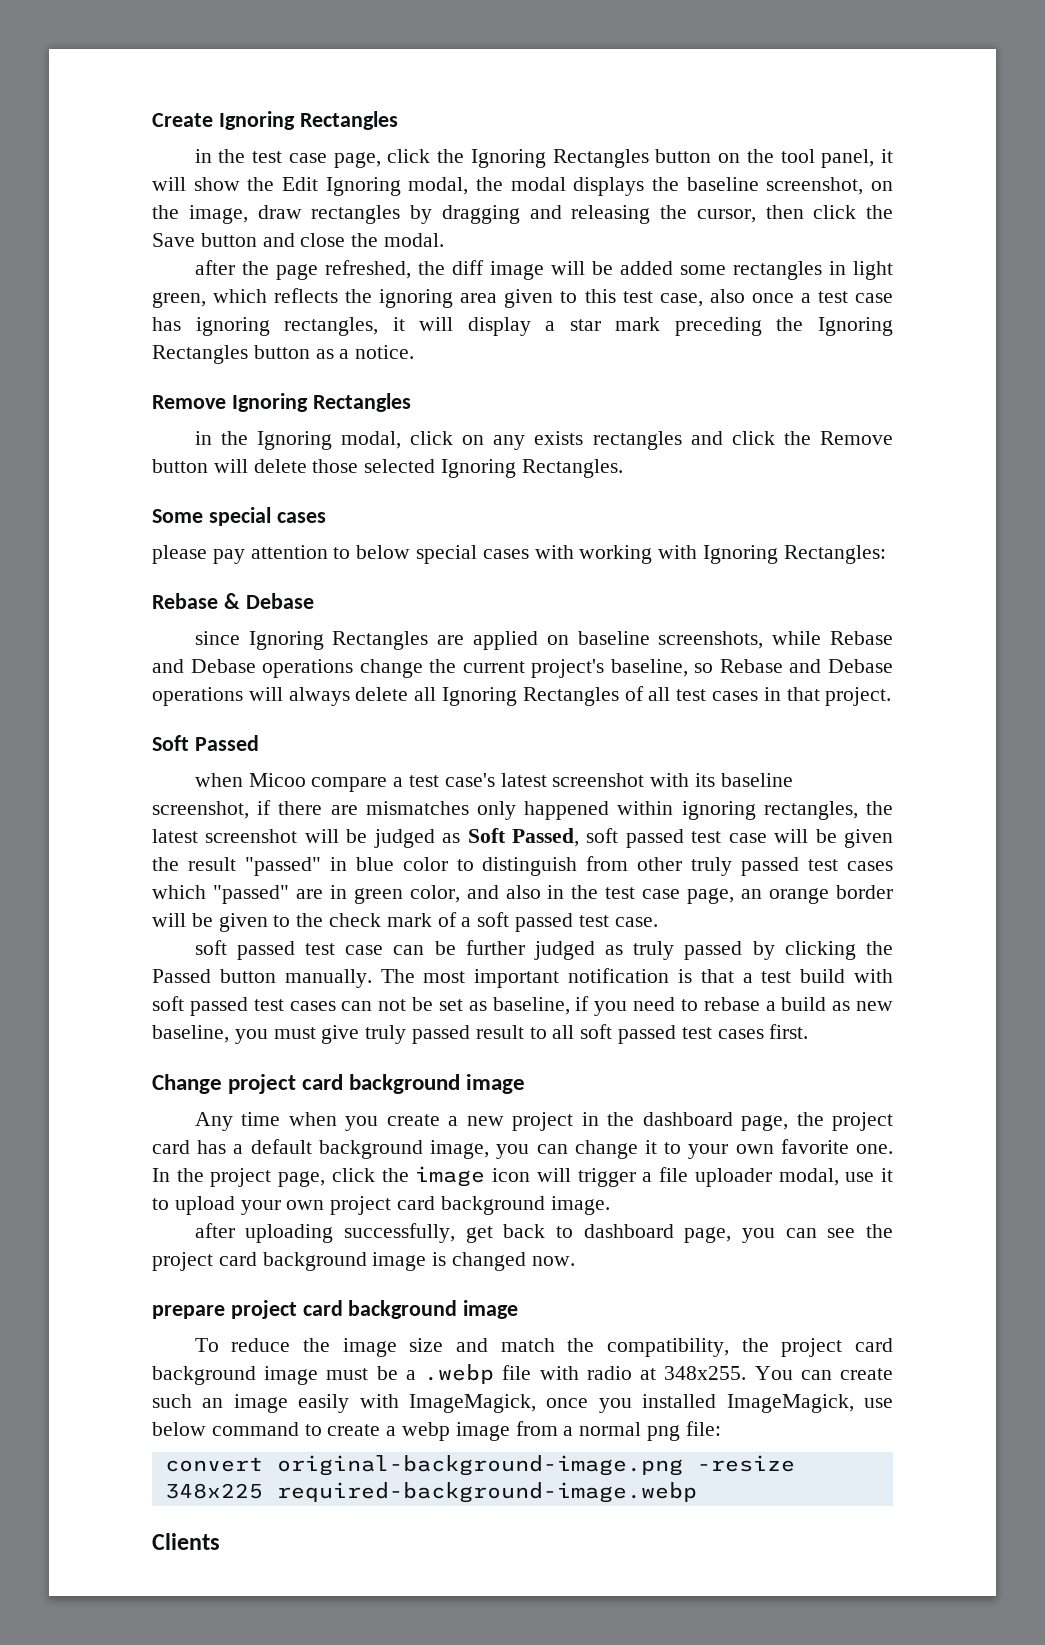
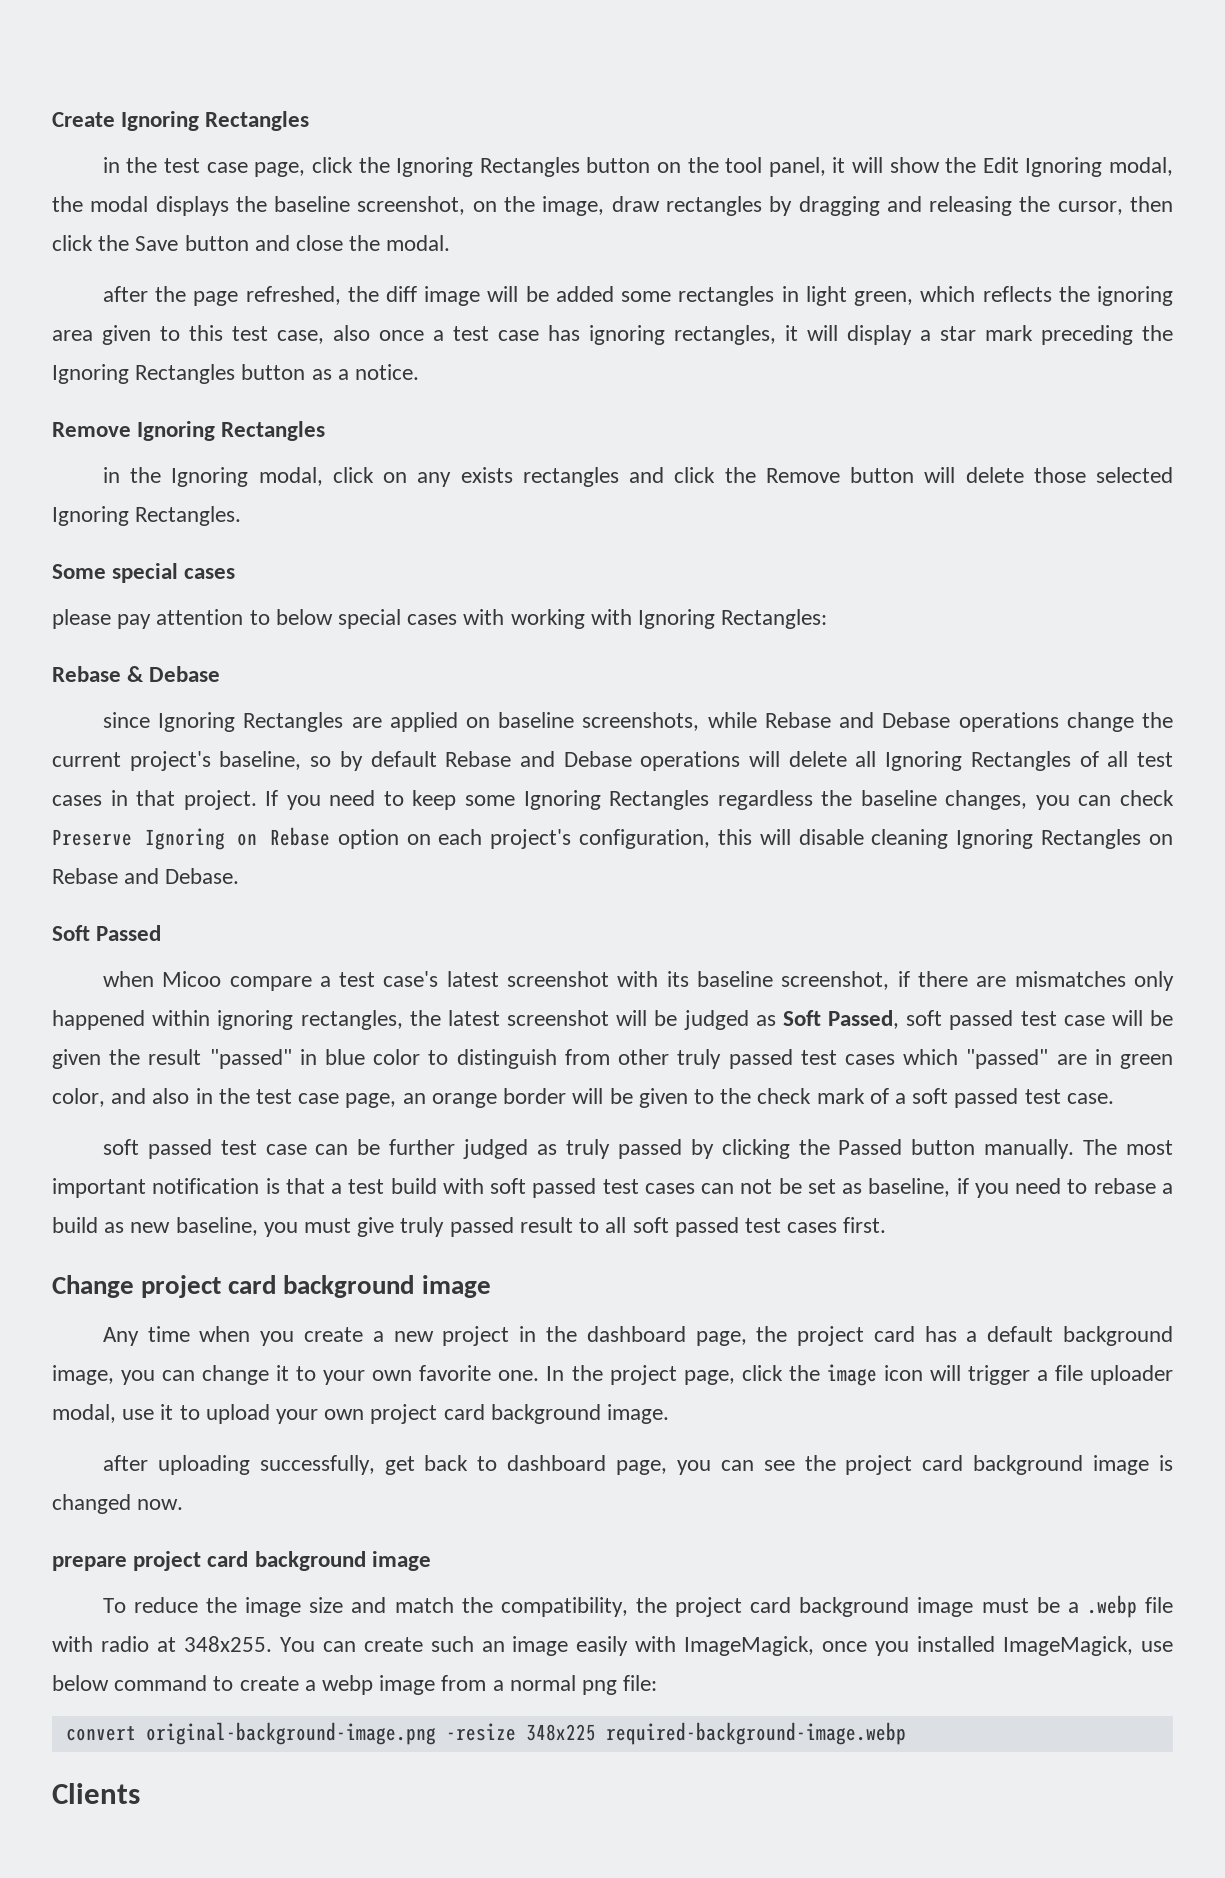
(714, 668) none -> [339,751,437,771] by default
[288,687,350,706] always -> (781, 759) none
(892, 696) none -> [265,790,1174,810] [52,827,1174,850] [52,868,240,884] If you need to keep some Ignoring Rectangles regardless the baseline changes, you can check Preserve Ignoring on Rebase option on each project's configuration, this will disable cleaning Ignoring Rectangles on Rebase and Debase.

